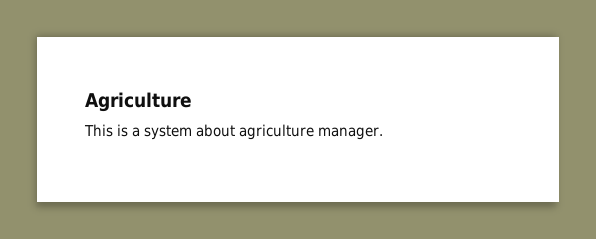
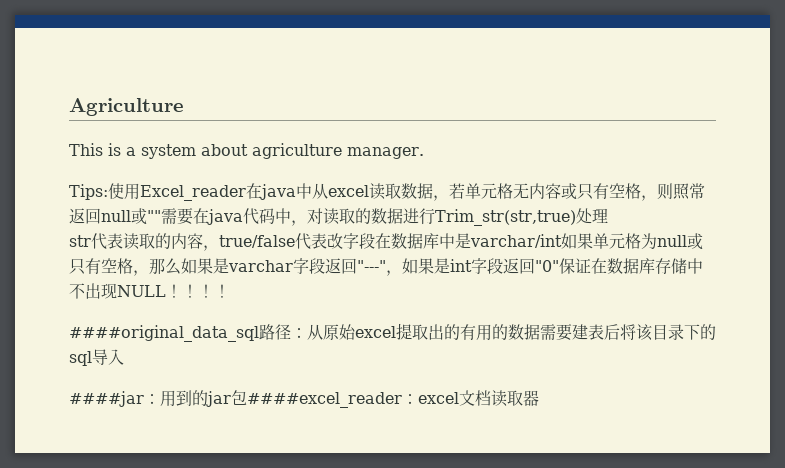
(384, 133) none -> [69,183,705,201] [69,208,608,226] [69,233,703,251] [69,258,703,276] [69,283,230,299] [69,323,716,342] [69,349,124,366] [69,390,539,408] // Tips:使用Excel_reader在java中从excel读取数据，若单元格无内容或只有空格，则照常返回null或""需要在java代码中，对读取的数据进行Trim_str(str,true)处理 // str代表读取的内容，true/false代表改字段在数据库中是varchar/int如果单元格为null或只有空格，那么如果是varchar字段返回"---"，如果是int字段返回"0"保证在数据库存储中不出现NULL！！！！ // ####original_data_sql路径：从原始excel提取出的有用的数据需要建表后将该目录下的sql导入 // ####jar：用到的jar包####excel_reader：excel文档读取器

